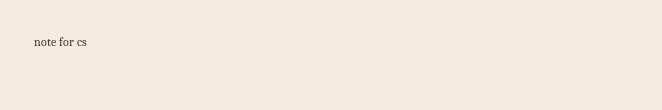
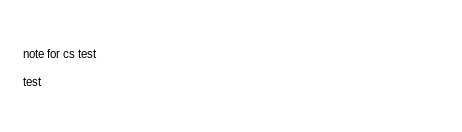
(88, 43) none -> [78,49,98,58] [23,77,42,86] test // test

